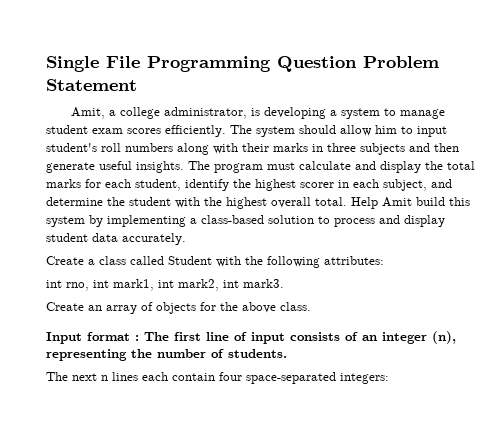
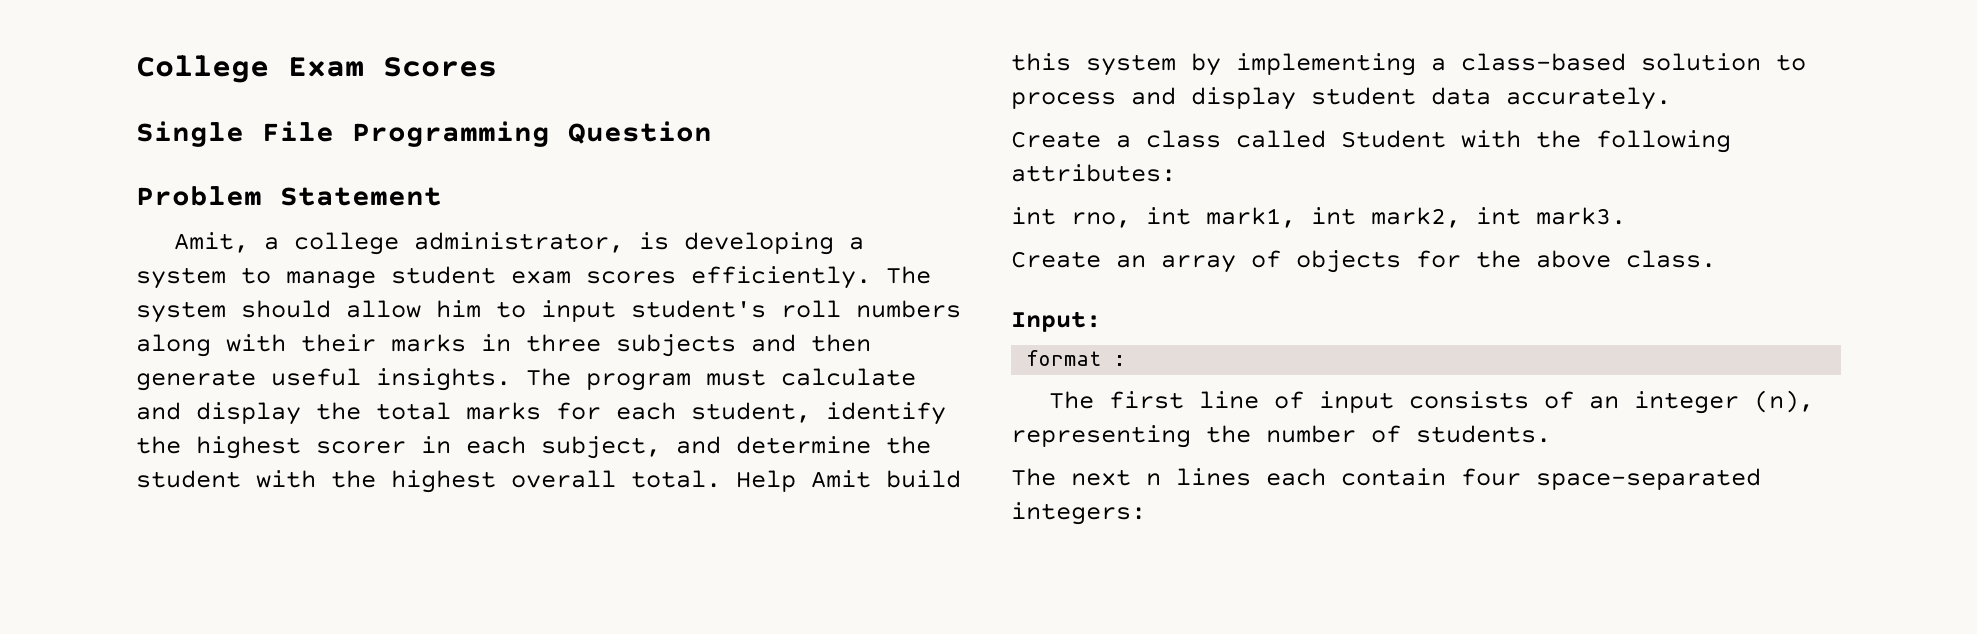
(46, 64) none -> [136,55,497,83] College Exam Scores //
(357, 64) none -> (712, 132) //
[46,332,82,344] Input -> [1011,311,1101,332] Input: //
(139, 338) none -> (1127, 360) //

